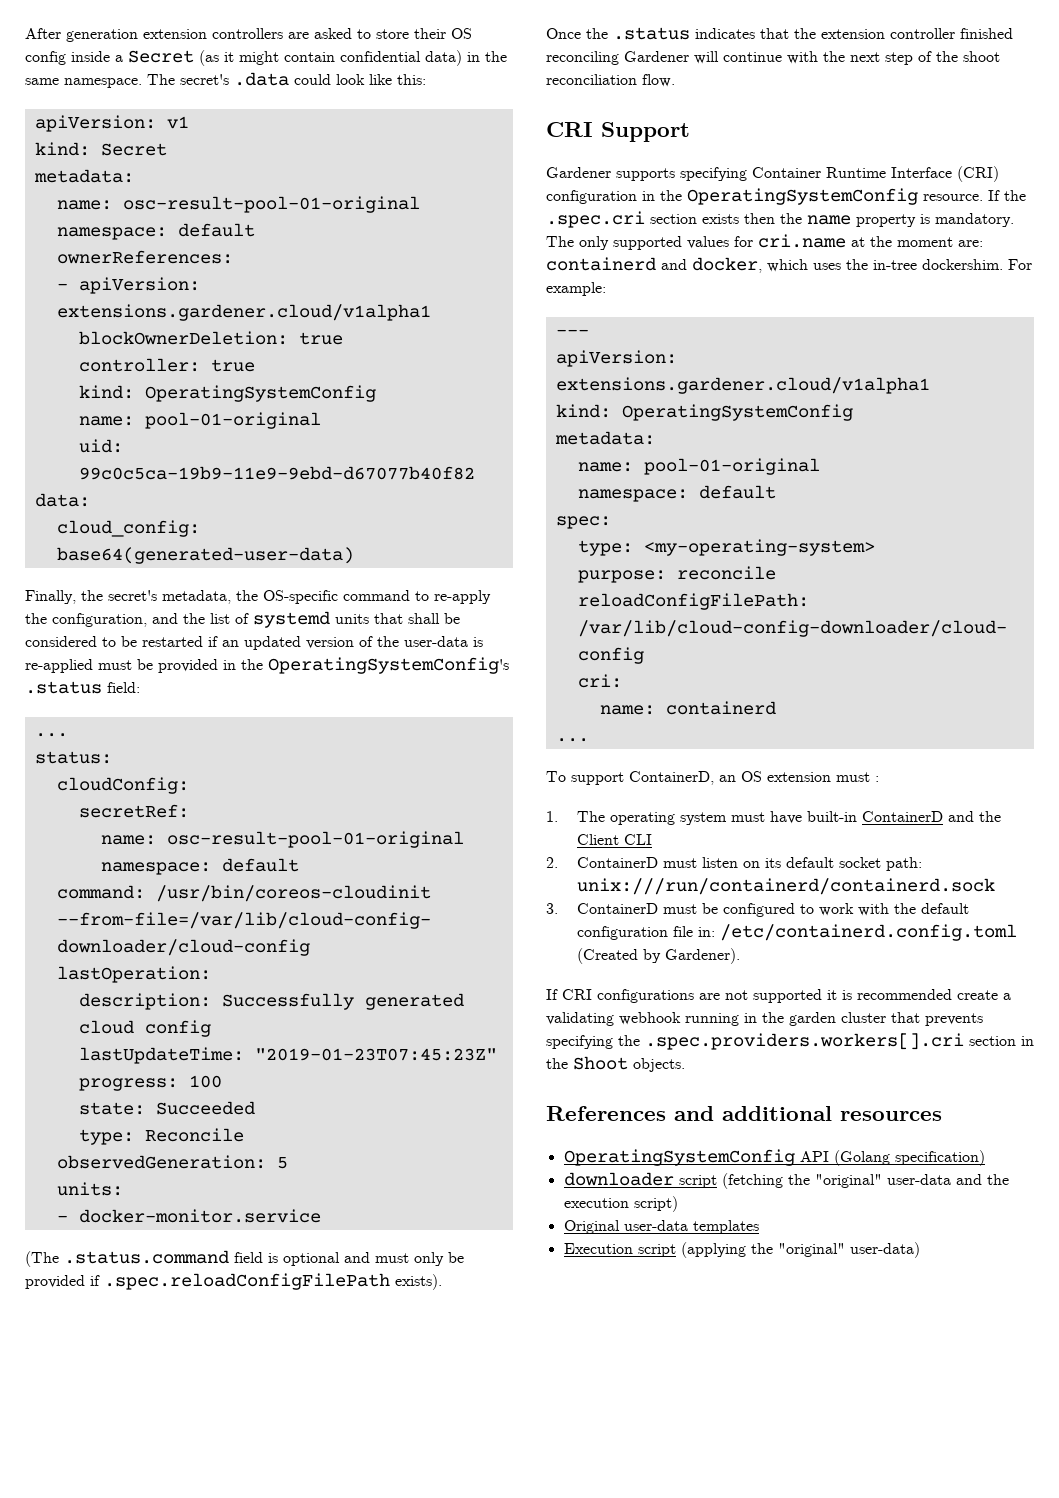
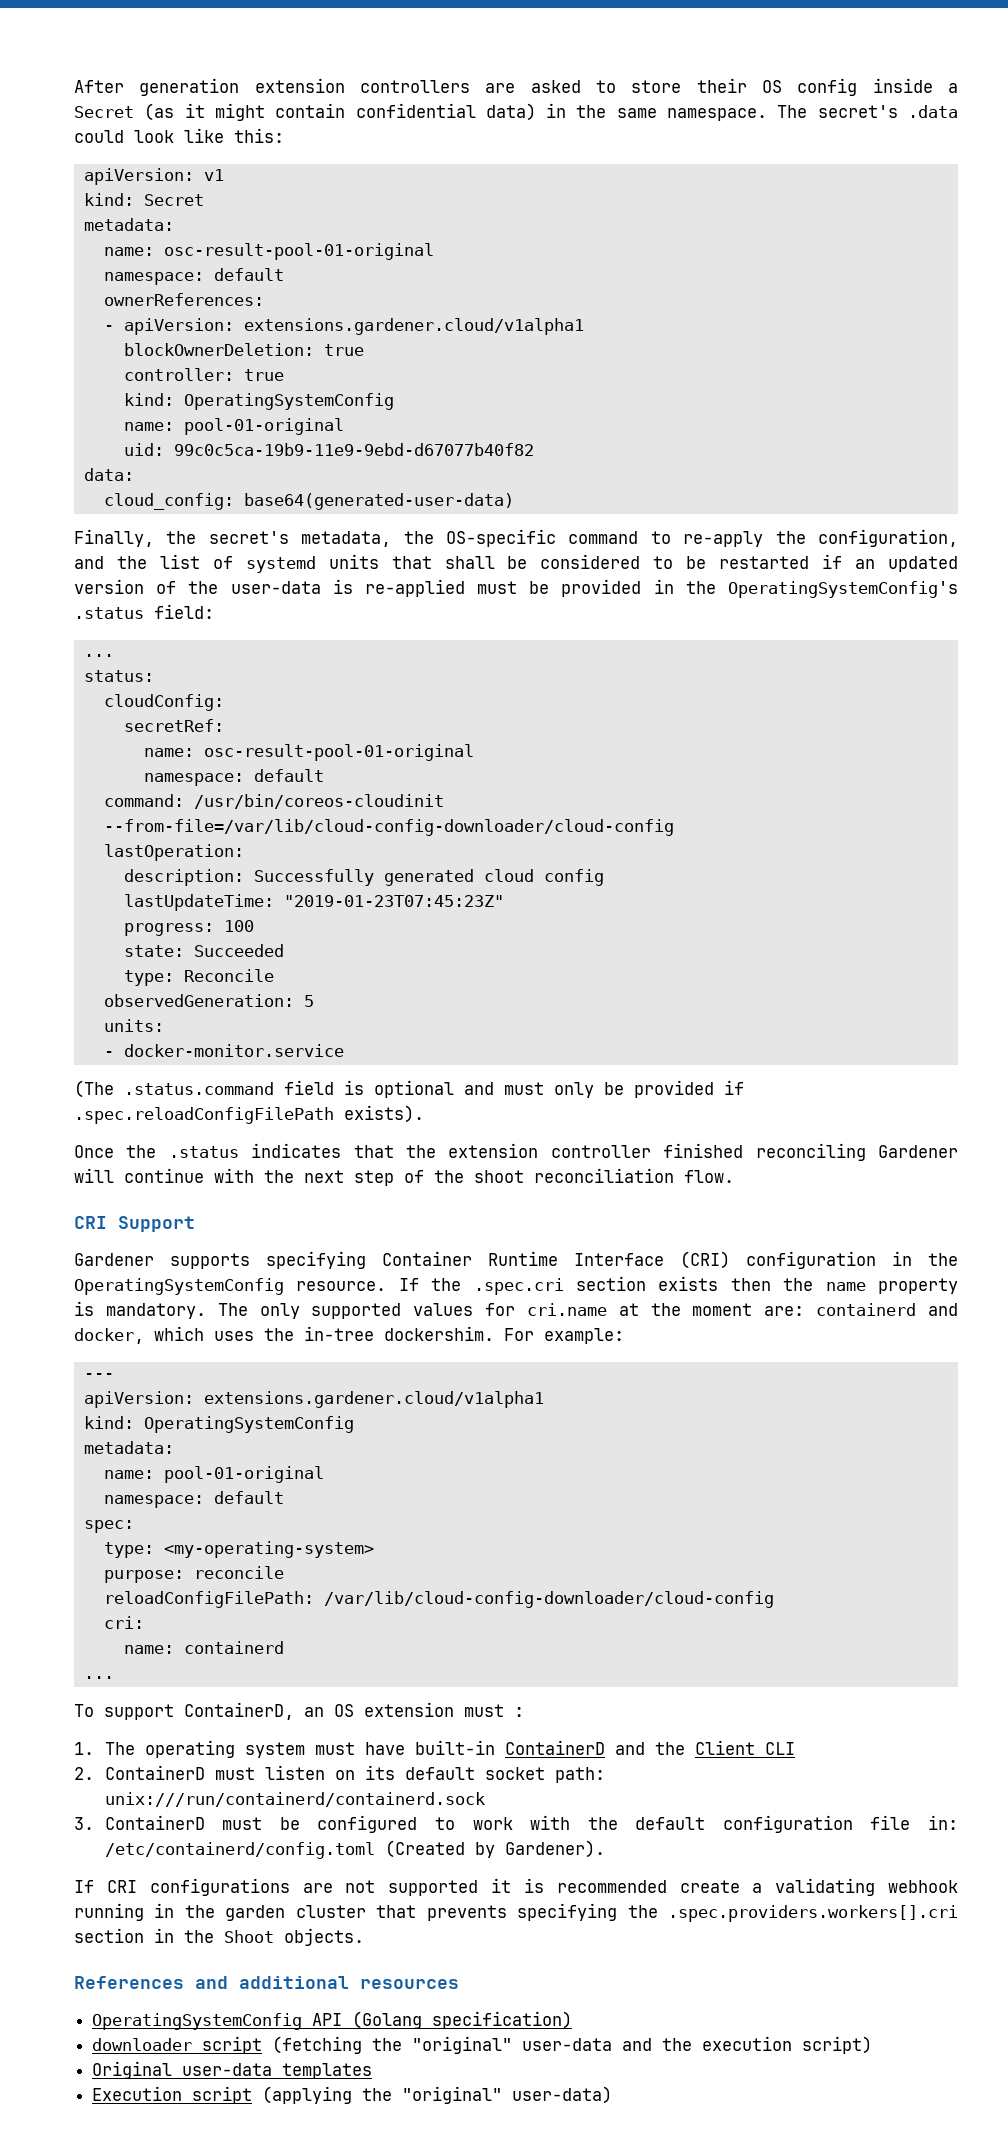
[719,924,1017,941] /etc/containerd.config.toml -> [104,1842,375,1859] /etc/containerd/config.toml

